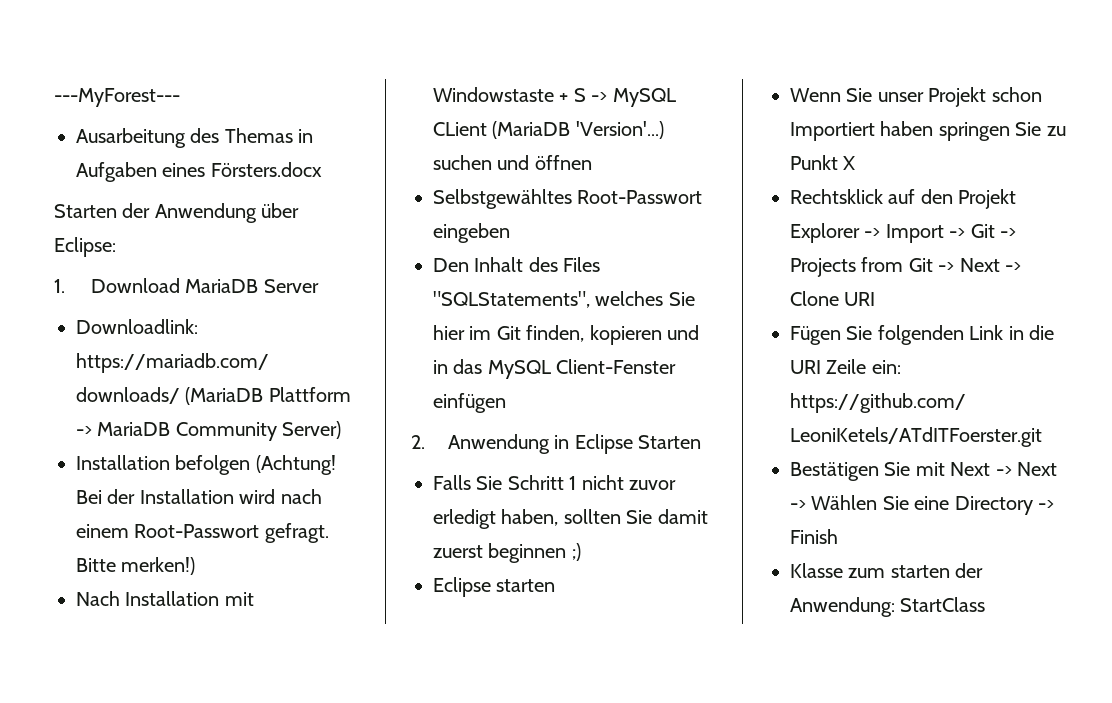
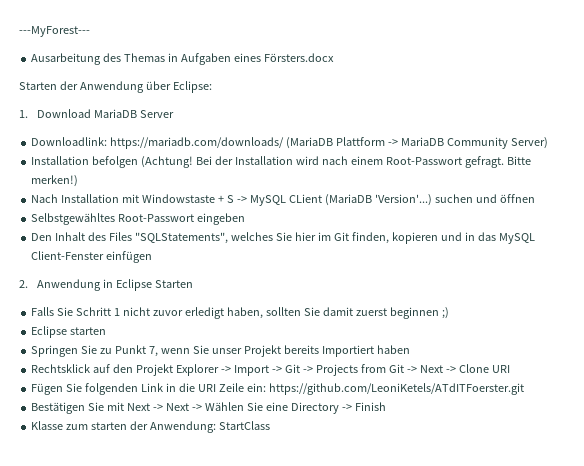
[790,88,841,102] Wenn -> [31,345,190,357] Springen Sie zu Punkt 7, wenn
[991,87,1042,102] schon -> [283,345,319,354] bereits
[938,122,1066,141] [790,155,856,170] springen Sie zu Punkt X -> (410, 349) none

